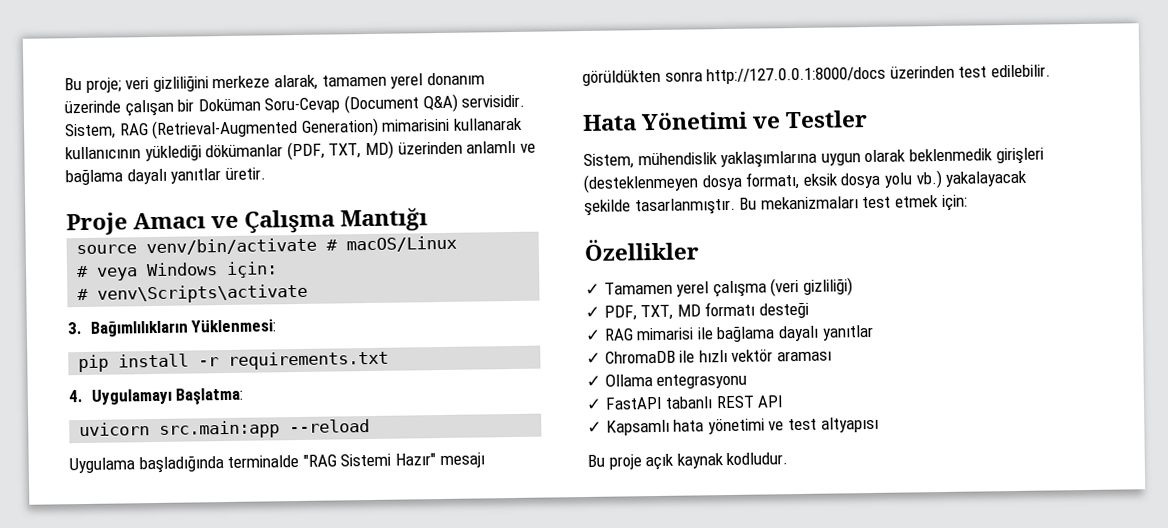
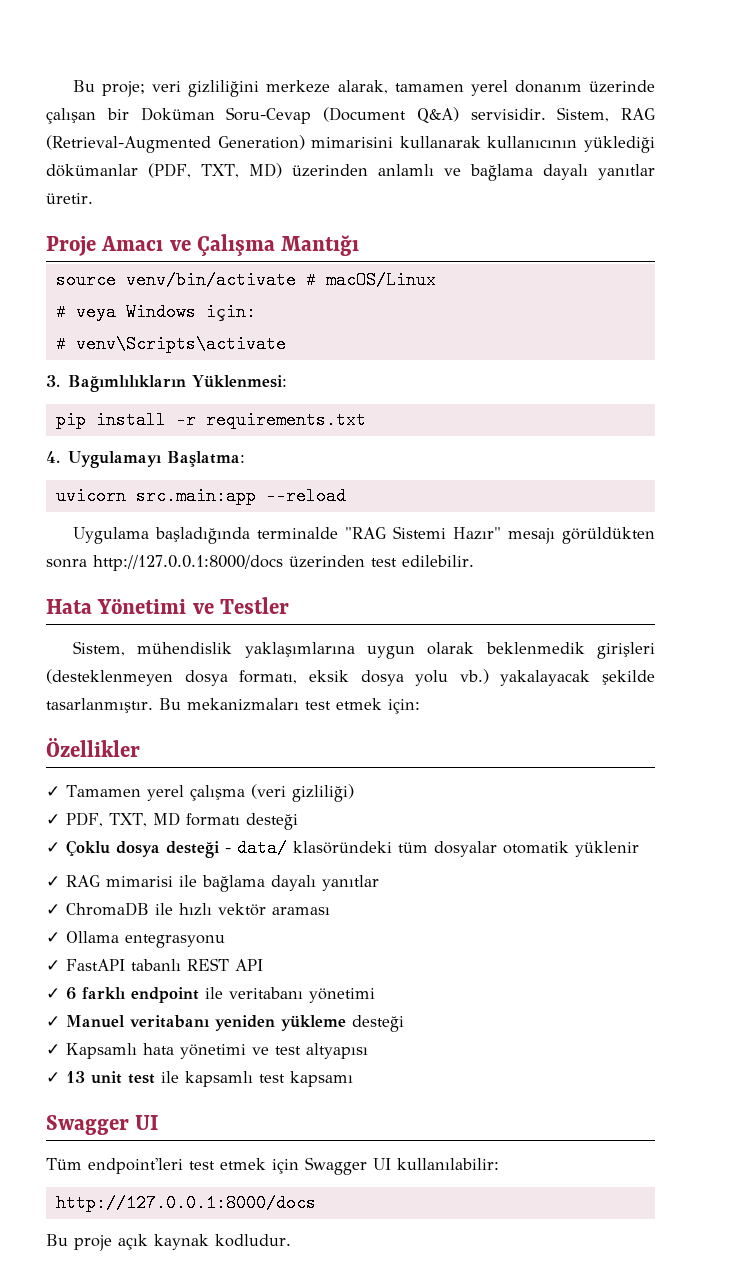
(809, 310) none -> [46,839,639,858] // ✓ Çoklu dosya desteği - data/ klasöründeki tüm dosyalar otomatik yüklenir
(785, 401) none -> [46,987,375,1003] [46,1015,404,1032] // ✓ 6 farklı endpoint ile veritabanı yönetimi // ✓ Manuel veritabanı yeniden yükleme desteği
(879, 424) none -> [46,1071,353,1087] [46,1115,159,1135] [46,1157,499,1175] [55,1194,316,1212] // ✓ 13 unit test ile kapsamlı test kapsamı // Swagger UI // Tüm endpoint'leri test etmek için Swagger UI kullanılabilir: // http://127.0.0.1:8000/docs

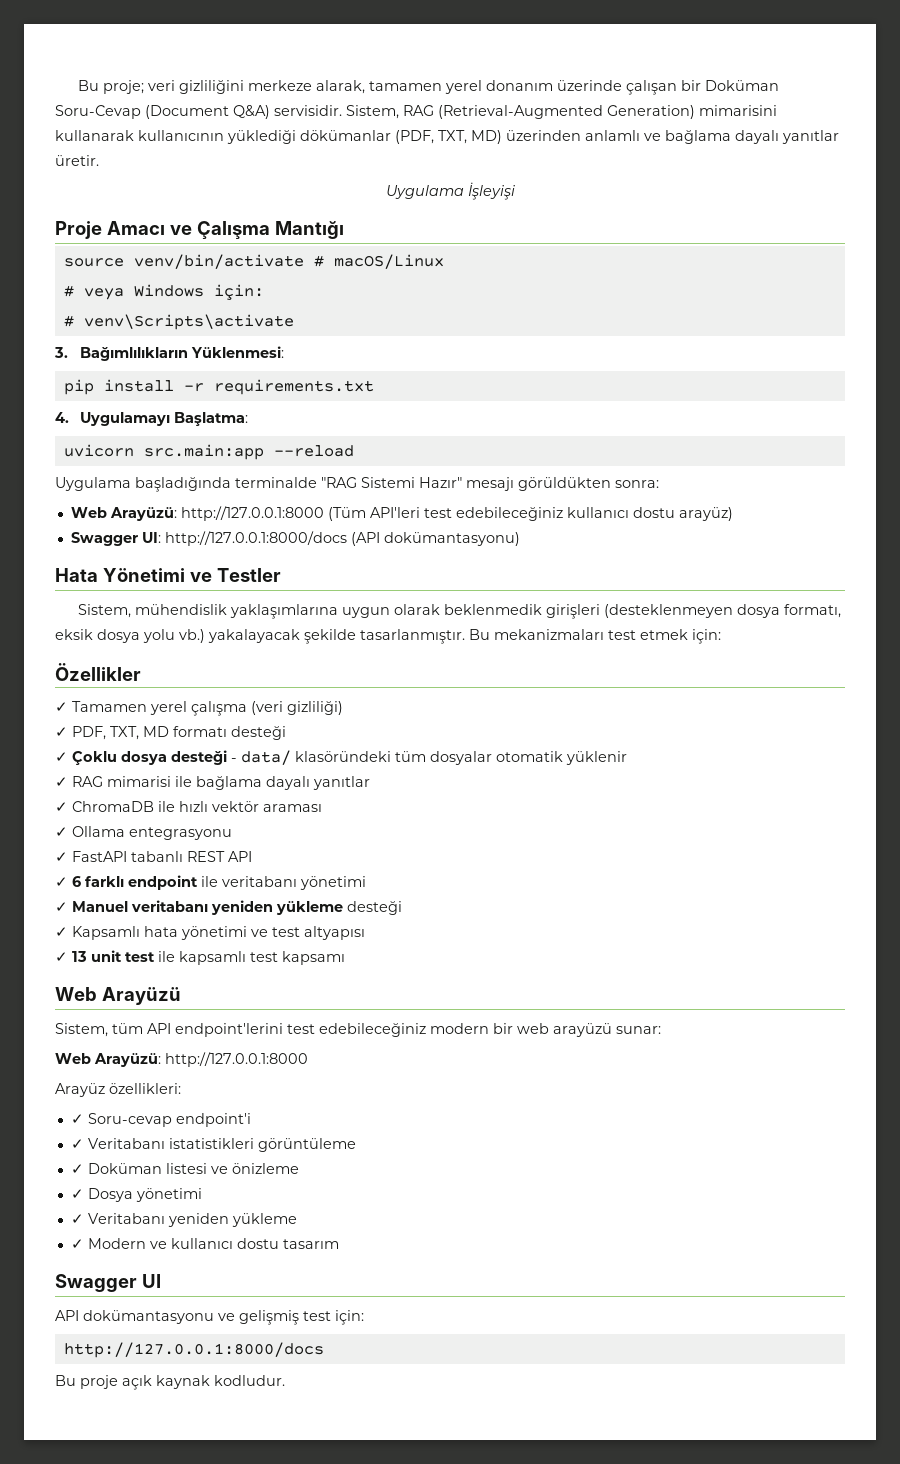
(93, 198) none -> [385,182,515,200] // Uygulama İşleyişi
[46,555,474,571] sonra http://127.0.0.1:8000/docs üzerinden test edilebilir. -> [615,480,659,488] [70,506,733,521] [70,531,520,546] sonra: // Web Arayüzü: http://127.0.0.1:8000 (Tüm API'leri test edebileceğiniz kullanıcı dostu arayüz) // Swagger UI: http://127.0.0.1:8000/docs (API dokümantasyonu)
[46,1115,159,1135] [46,1157,499,1175] Swagger UI // Tüm endpoint'leri test etmek için Swagger UI kullanılabilir: -> [55,987,181,1005] [55,1023,661,1037] [55,1052,308,1067] [55,1083,181,1097] [70,1113,251,1127] [70,1138,356,1152] [70,1163,299,1174] [70,1188,202,1202] [70,1213,297,1227] [70,1238,339,1249] [55,1274,161,1292] [55,1310,364,1325] Web Arayüzü // Sistem, tüm API endpoint'lerini test edebileceğiniz modern bir web arayüzü sunar: // Web Arayüzü: http://127.0.0.1:8000 // Arayüz özellikleri: // ✓ Soru-cevap endpoint'i // ✓ Veritabanı istatistikleri görüntüleme // ✓ Doküman listesi ve önizleme // ✓ Dosya yönetimi // ✓ Veritabanı yeniden yükleme // ✓ Modern ve kullanıcı dostu tasarım // Swagger UI // API dokümantasyonu ve gelişmiş test için:

